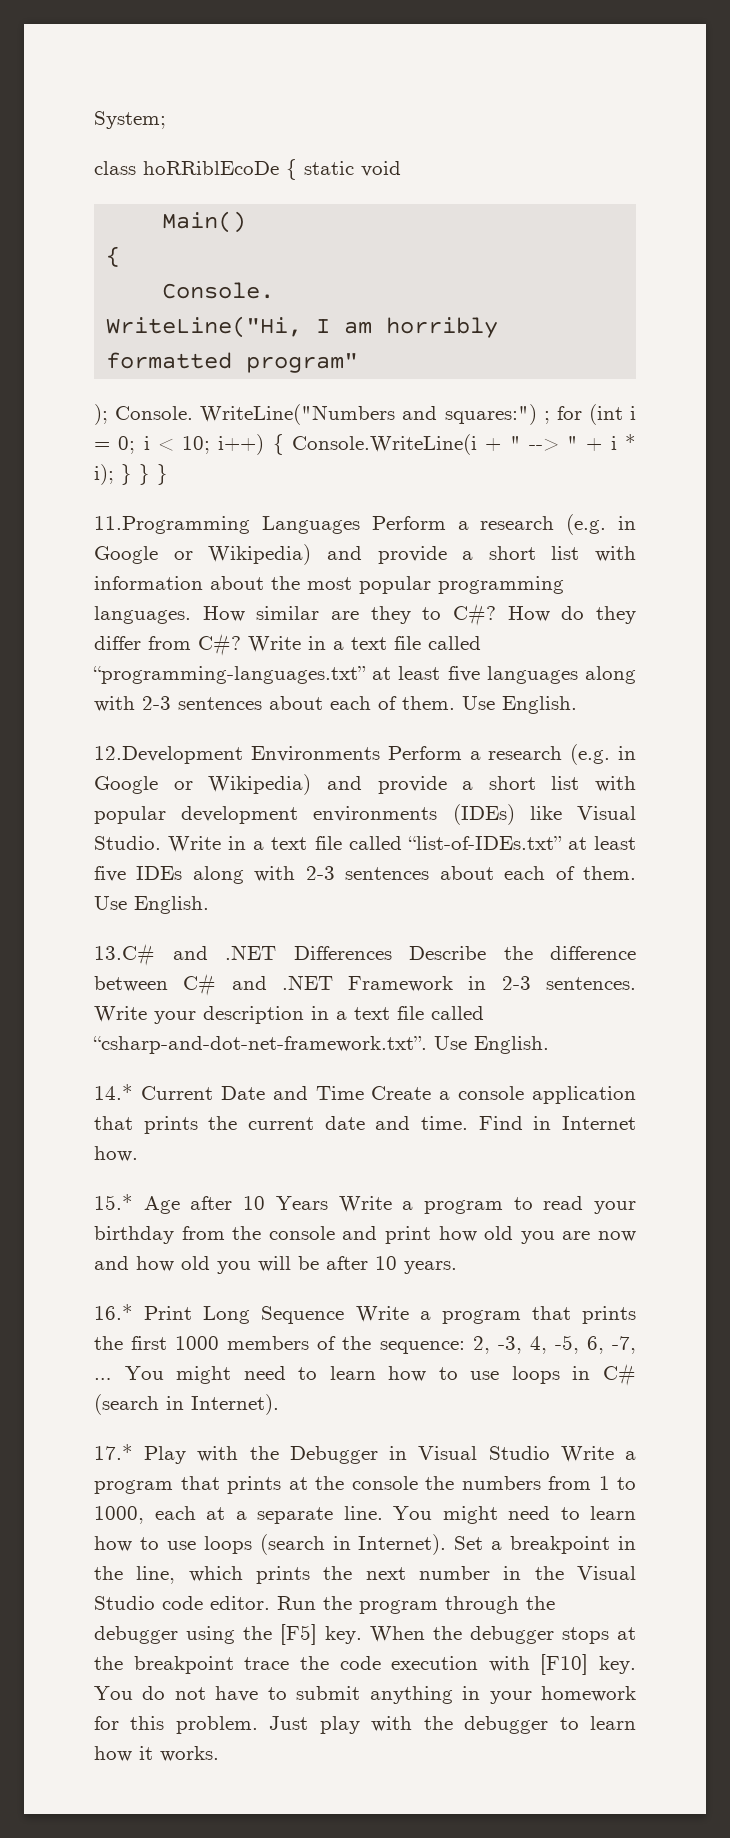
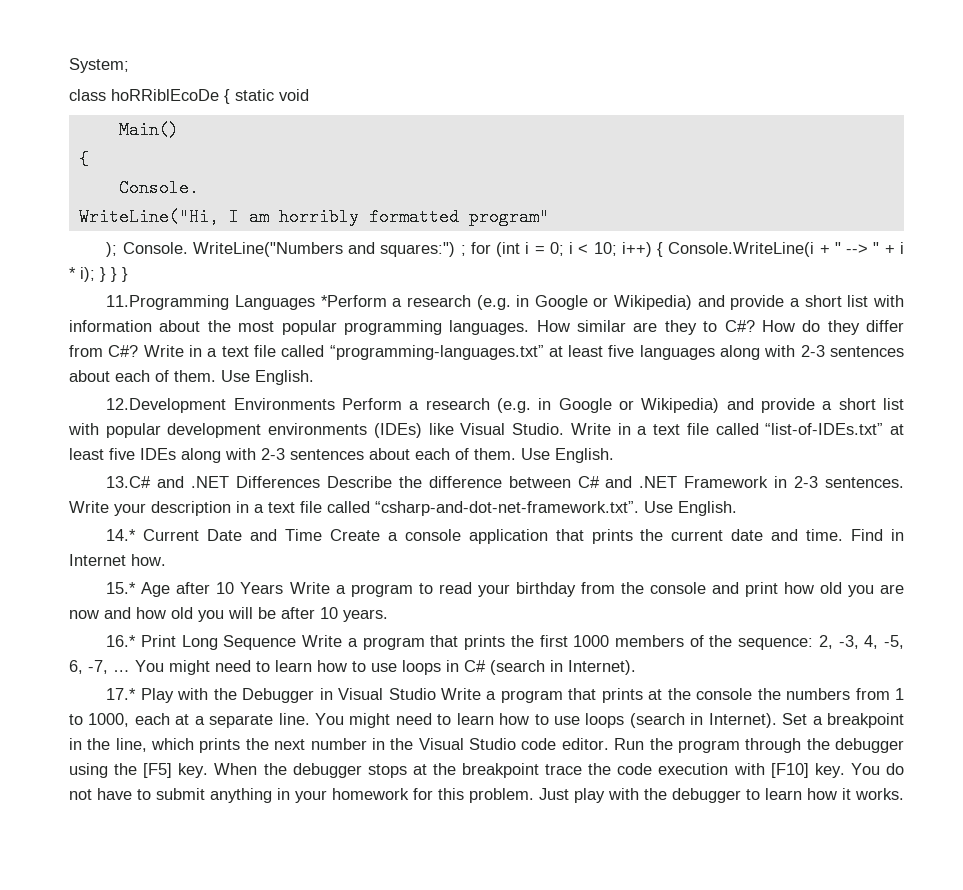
[371,516,446,530] Perform -> [320,295,387,307] *Perform

